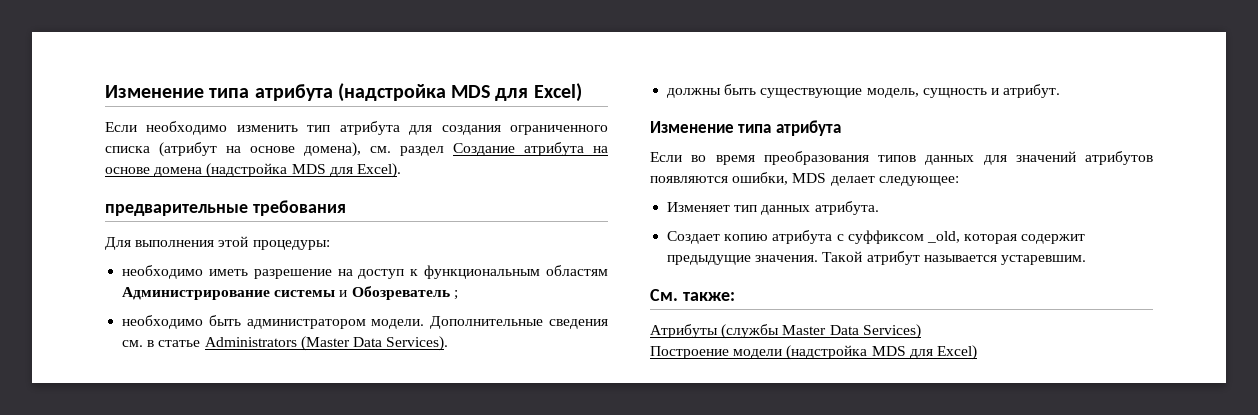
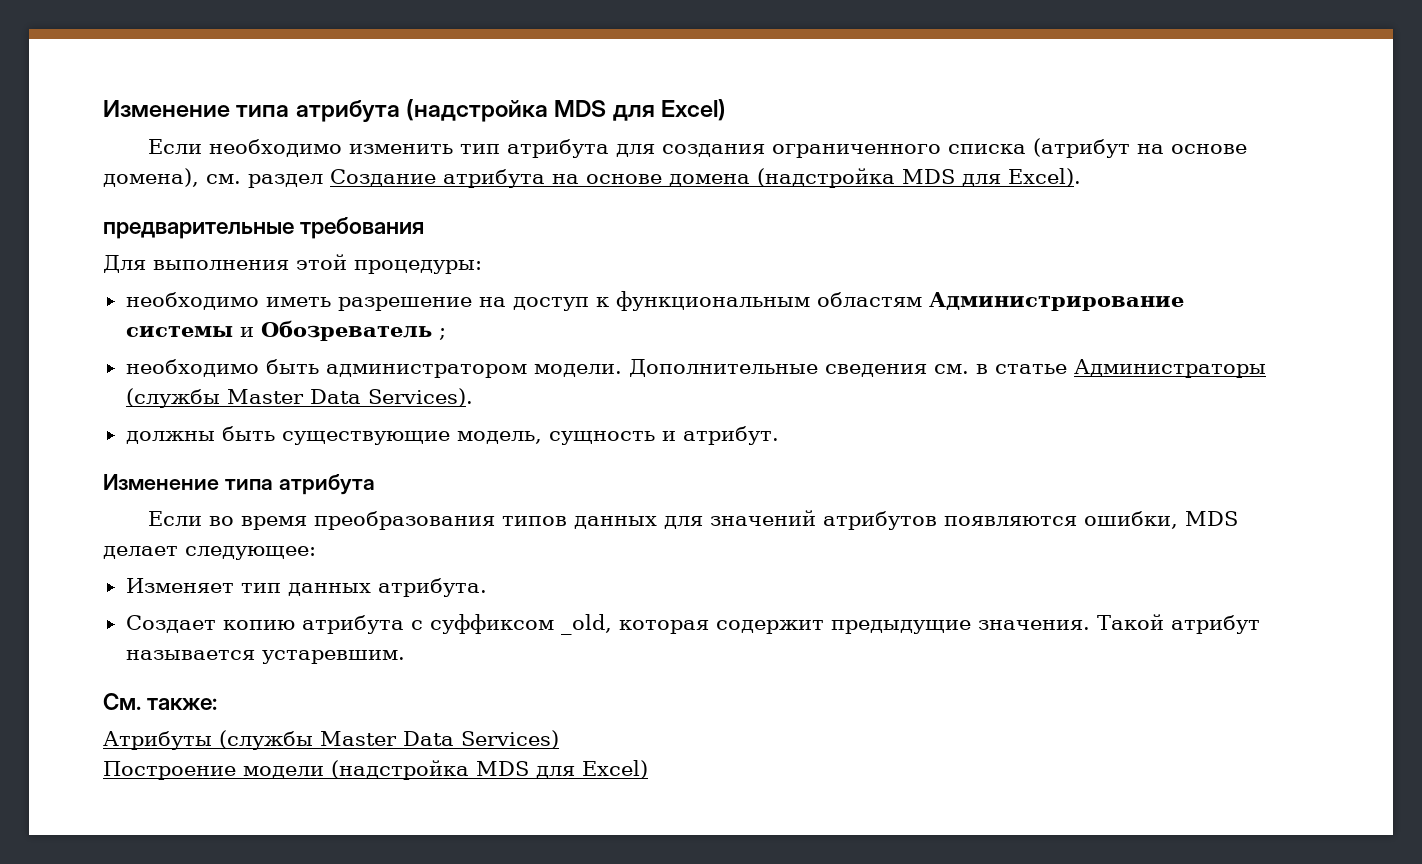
[204,336,350,351] Administrators (Master -> [1073,359,1266,378] [125,388,304,408] Администраторы (службы Master

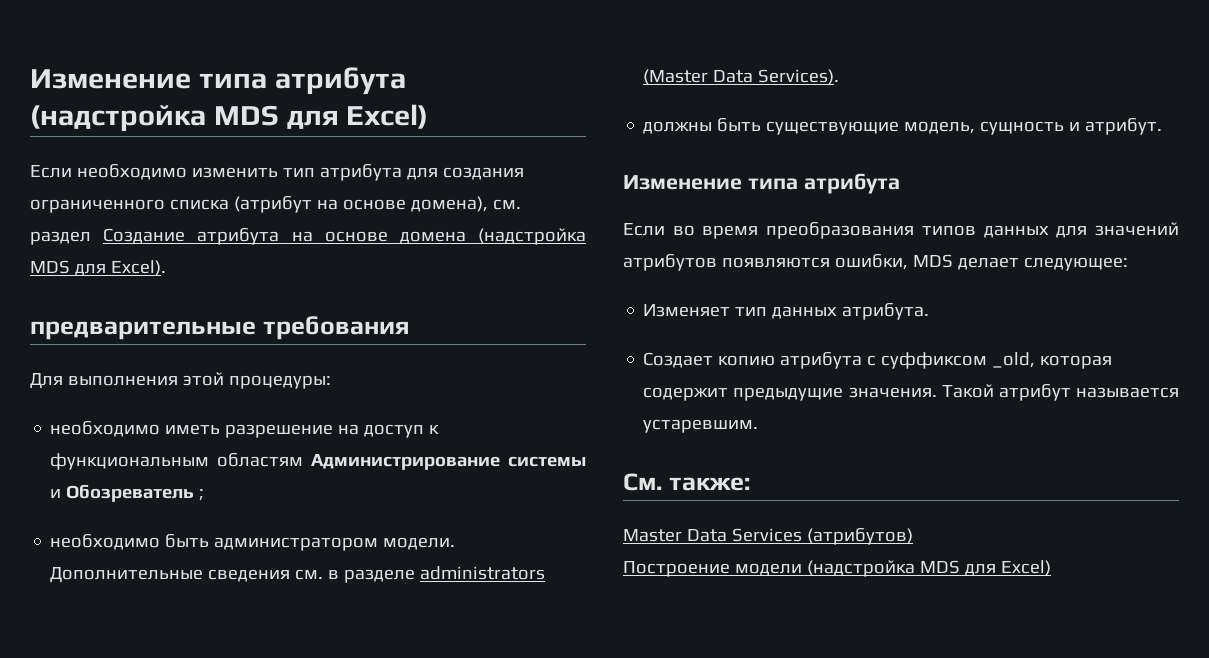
[994,359,1266,378] [125,388,304,408] статье Администраторы (службы Master -> [344,566,546,583] [643,69,709,85] разделе administrators (Master
[103,730,559,750] Атрибуты (службы Master Data Services) -> [623,528,913,545] Master Data Services (атрибутов)

